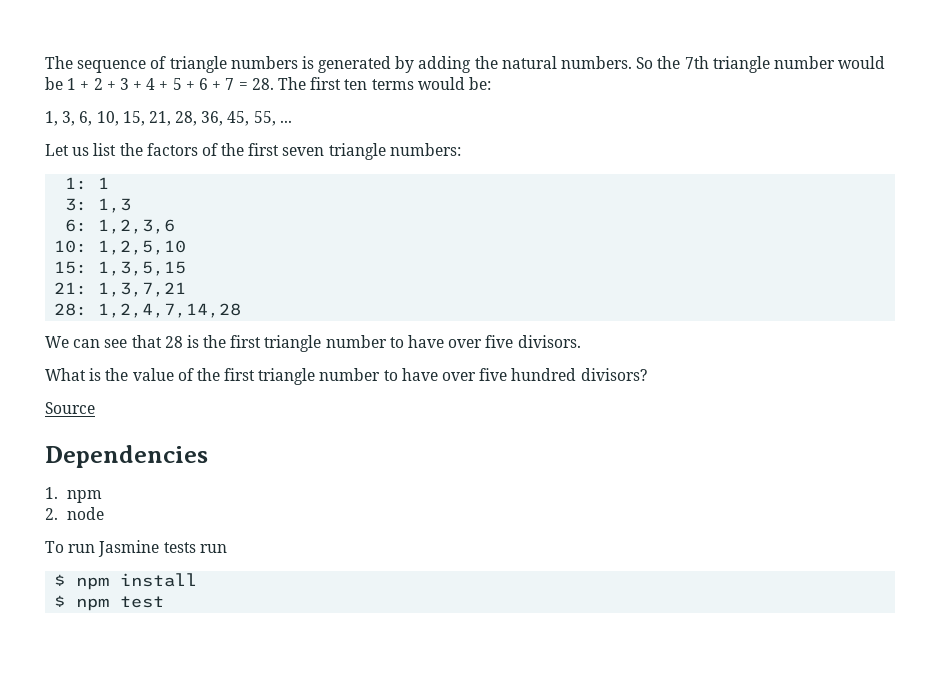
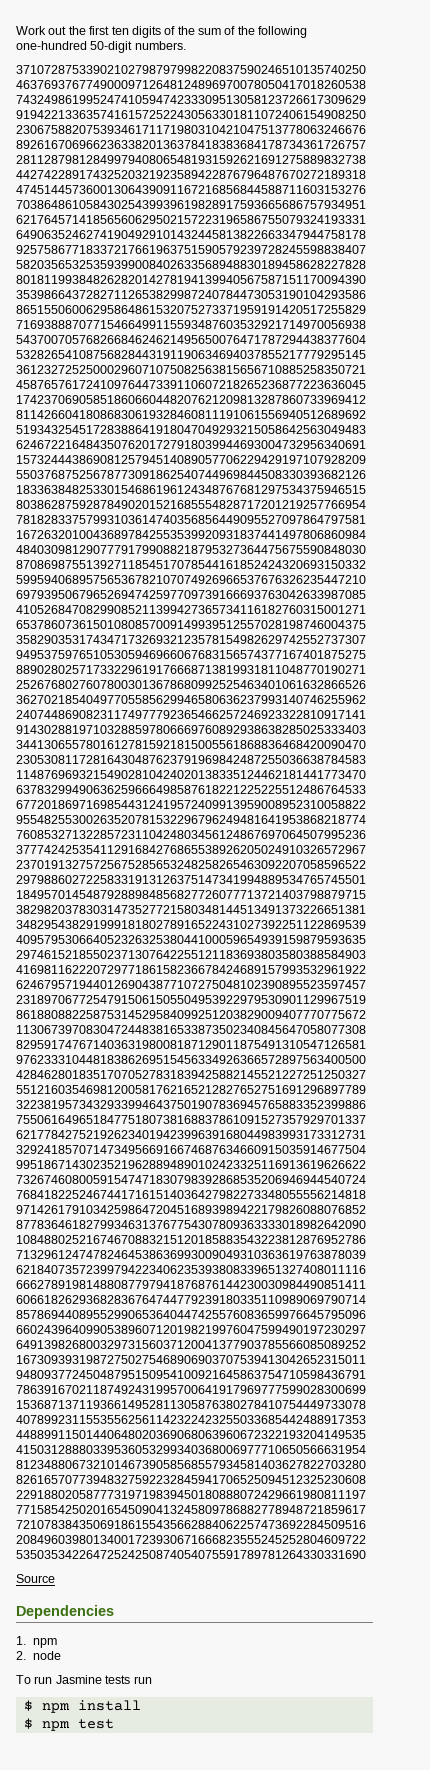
[45,56,886,73] [45,77,491,90] [45,111,292,126] [45,143,461,160] [65,177,110,190] [65,198,132,213] [65,219,176,234] [54,240,187,255] [54,261,187,276] [54,282,187,297] [54,303,242,318] [45,335,581,352] [45,368,647,385] The sequence of triangle numbers is generated by adding the natural numbers. So the 7th triangle number would be 1 + 2 + 3 + 4 + 5 + 6 + 7 = 28. The first ten terms would be: // 1, 3, 6, 10, 15, 21, 28, 36, 45, 55, ... // Let us list the factors of the first seven triangle numbers: // 1: 1 // 3: 1,3 // 6: 1,2,3,6 // 10: 1,2,5,10 // 15: 1,3,5,15 // 21: 1,3,7,21 // 28: 1,2,4,7,14,28 // We can see that 28 is the first triangle number to have over five divisors. // What is the value of the first triangle number to have over five hundred divisors? -> [16,26,308,38] [16,41,186,53] [16,65,366,74] [16,80,366,89] [16,95,366,104] [16,110,366,119] [16,125,366,134] [16,140,366,149] [16,155,366,164] [16,170,366,179] [16,185,366,194] [16,200,366,209] [16,215,366,224] [16,230,366,239] [16,245,366,254] [16,260,366,269] [16,275,366,284] [16,290,366,299] [16,305,366,314] [16,320,366,329] [16,335,366,344] [16,350,366,359] [16,365,366,374] [16,380,366,389] [16,395,366,404] [16,410,366,419] [16,425,366,434] [16,440,366,449] [16,455,366,464] [16,470,366,479] [16,485,366,494] [16,500,366,509] [16,515,366,524] [16,530,366,539] [16,545,366,554] [16,560,366,569] [16,575,366,584] [16,590,366,599] [16,605,366,614] [16,620,366,629] [16,635,366,644] [16,650,366,659] [16,665,366,674] [16,680,366,689] [16,695,366,704] [16,710,366,719] [16,725,366,734] [16,740,366,749] [16,755,366,764] [16,770,366,779] [16,785,366,794] [16,800,366,809] [16,815,366,824] [16,830,366,839] [16,845,366,854] [16,860,366,869] [16,875,366,884] [16,890,366,899] [16,905,366,914] [16,920,366,929] [16,935,366,944] [16,950,366,959] [16,965,366,974] [16,980,366,989] [16,995,366,1004] [16,1010,366,1019] [16,1025,366,1034] [16,1040,366,1049] [16,1055,366,1064] [16,1070,366,1079] [16,1085,366,1094] [16,1100,366,1109] [16,1115,366,1124] [16,1130,366,1139] [16,1145,366,1154] [16,1160,366,1169] [16,1175,366,1184] [16,1190,366,1199] [16,1205,366,1214] [16,1220,366,1229] [16,1235,366,1244] [16,1250,366,1259] [16,1265,366,1274] [16,1280,366,1289] [16,1295,366,1304] [16,1310,366,1319] [16,1325,366,1334] [16,1340,366,1349] [16,1355,366,1364] [16,1370,366,1379] [16,1385,366,1394] [16,1400,366,1409] [16,1415,366,1424] [16,1430,366,1439] [16,1445,366,1454] [16,1460,366,1469] [16,1475,366,1484] [16,1490,366,1499] [16,1505,366,1514] [16,1520,366,1529] [16,1535,366,1544] [16,1550,366,1559] Work out the first ten digits of the sum of the following one-hundred 50-digit numbers. // 37107287533902102798797998220837590246510135740250 46376937677490009712648124896970078050417018260538 74324986199524741059474233309513058123726617309629 91942213363574161572522430563301811072406154908250 23067588207539346171171980310421047513778063246676 89261670696623633820136378418383684178734361726757 28112879812849979408065481931592621691275889832738 44274228917432520321923589422876796487670272189318 47451445736001306439091167216856844588711603153276 70386486105843025439939619828917593665686757934951 62176457141856560629502157223196586755079324193331 64906352462741904929101432445813822663347944758178 92575867718337217661963751590579239728245598838407 58203565325359399008402633568948830189458628227828 80181199384826282014278194139940567587151170094390 35398664372827112653829987240784473053190104293586 86515506006295864861532075273371959191420517255829 71693888707715466499115593487603532921714970056938 54370070576826684624621495650076471787294438377604 53282654108756828443191190634694037855217779295145 36123272525000296071075082563815656710885258350721 45876576172410976447339110607218265236877223636045 17423706905851860660448207621209813287860733969412 81142660418086830619328460811191061556940512689692 51934325451728388641918047049293215058642563049483 62467221648435076201727918039944693004732956340691 15732444386908125794514089057706229429197107928209 55037687525678773091862540744969844508330393682126 18336384825330154686196124348767681297534375946515 80386287592878490201521685554828717201219257766954 78182833757993103614740356856449095527097864797581 16726320100436897842553539920931837441497806860984 48403098129077791799088218795327364475675590848030 87086987551392711854517078544161852424320693150332 59959406895756536782107074926966537676326235447210 69793950679652694742597709739166693763042633987085 41052684708299085211399427365734116182760315001271 65378607361501080857009149939512557028198746004375 35829035317434717326932123578154982629742552737307 94953759765105305946966067683156574377167401875275 88902802571733229619176668713819931811048770190271 25267680276078003013678680992525463401061632866526 36270218540497705585629946580636237993140746255962 24074486908231174977792365466257246923322810917141 91430288197103288597806669760892938638285025333403 34413065578016127815921815005561868836468420090470 23053081172816430487623791969842487255036638784583 11487696932154902810424020138335124462181441773470 63783299490636259666498587618221225225512486764533 67720186971698544312419572409913959008952310058822 95548255300263520781532296796249481641953868218774 76085327132285723110424803456124867697064507995236 37774242535411291684276865538926205024910326572967 23701913275725675285653248258265463092207058596522 29798860272258331913126375147341994889534765745501 18495701454879288984856827726077713721403798879715 38298203783031473527721580348144513491373226651381 34829543829199918180278916522431027392251122869539 40957953066405232632538044100059654939159879593635 29746152185502371307642255121183693803580388584903 41698116222072977186158236678424689157993532961922 62467957194401269043877107275048102390895523597457 23189706772547915061505504953922979530901129967519 86188088225875314529584099251203829009407770775672 11306739708304724483816533873502340845647058077308 82959174767140363198008187129011875491310547126581 97623331044818386269515456334926366572897563400500 42846280183517070527831839425882145521227251250327 55121603546981200581762165212827652751691296897789 32238195734329339946437501907836945765883352399886 75506164965184775180738168837861091527357929701337 62177842752192623401942399639168044983993173312731 32924185707147349566916674687634660915035914677504 99518671430235219628894890102423325116913619626622 73267460800591547471830798392868535206946944540724 76841822524674417161514036427982273348055556214818 97142617910342598647204516893989422179826088076852 87783646182799346313767754307809363333018982642090 10848802521674670883215120185883543223812876952786 71329612474782464538636993009049310363619763878039 62184073572399794223406235393808339651327408011116 66627891981488087797941876876144230030984490851411 60661826293682836764744779239180335110989069790714 85786944089552990653640447425576083659976645795096 66024396409905389607120198219976047599490197230297 64913982680032973156037120041377903785566085089252 16730939319872750275468906903707539413042652315011 94809377245048795150954100921645863754710598436791 78639167021187492431995700641917969777599028300699 15368713711936614952811305876380278410754449733078 40789923115535562561142322423255033685442488917353 44889911501440648020369068063960672322193204149535 41503128880339536053299340368006977710650566631954 81234880673210146739058568557934581403627822703280 82616570773948327592232845941706525094512325230608 22918802058777319719839450180888072429661980811197 77158542502016545090413245809786882778948721859617 72107838435069186155435662884062257473692284509516 20849603980134001723930671666823555245252804609722 53503534226472524250874054075591789781264330331690

